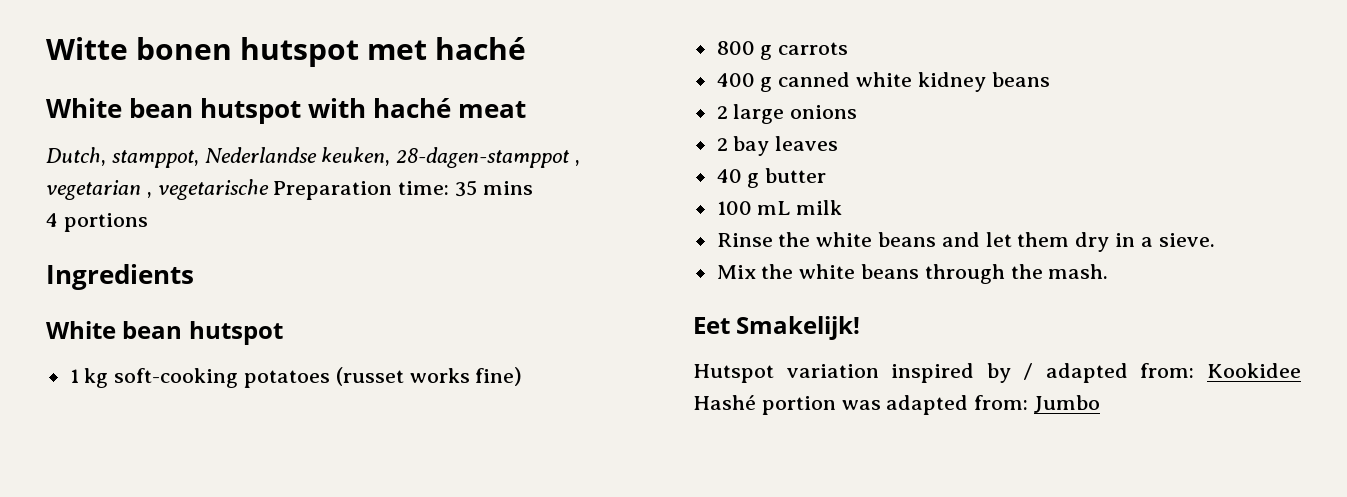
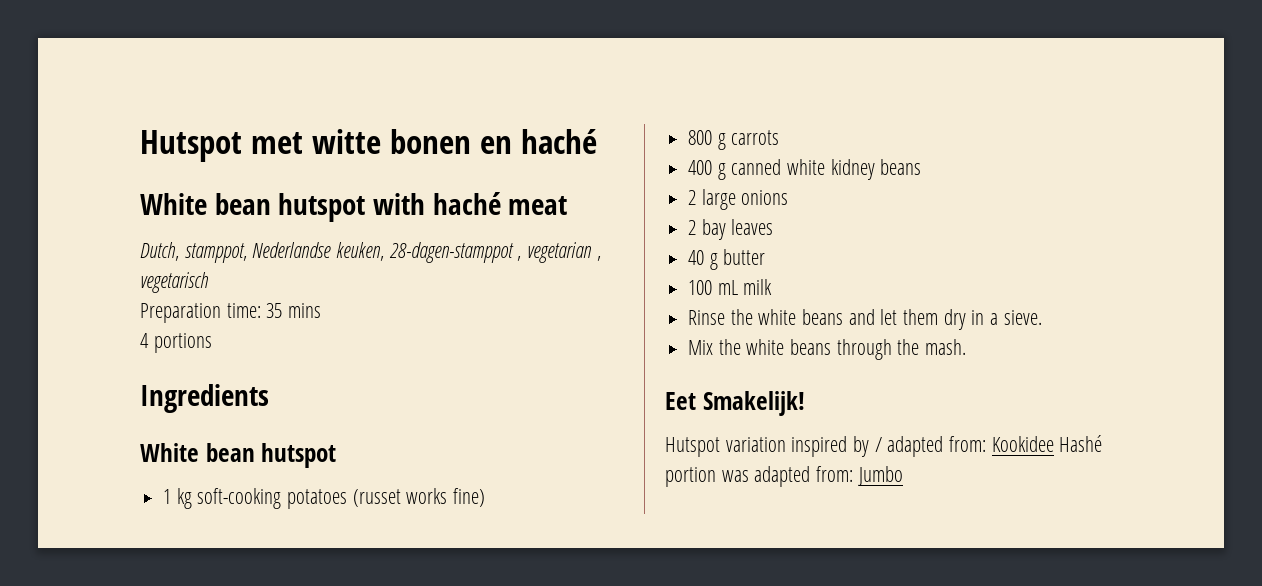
[46,37,427,67] Witte bonen hutspot met -> [140,129,512,162] Hutspot met witte bonen en
[157,179,269,200] vegetarische -> [140,272,208,293] vegetarisch //

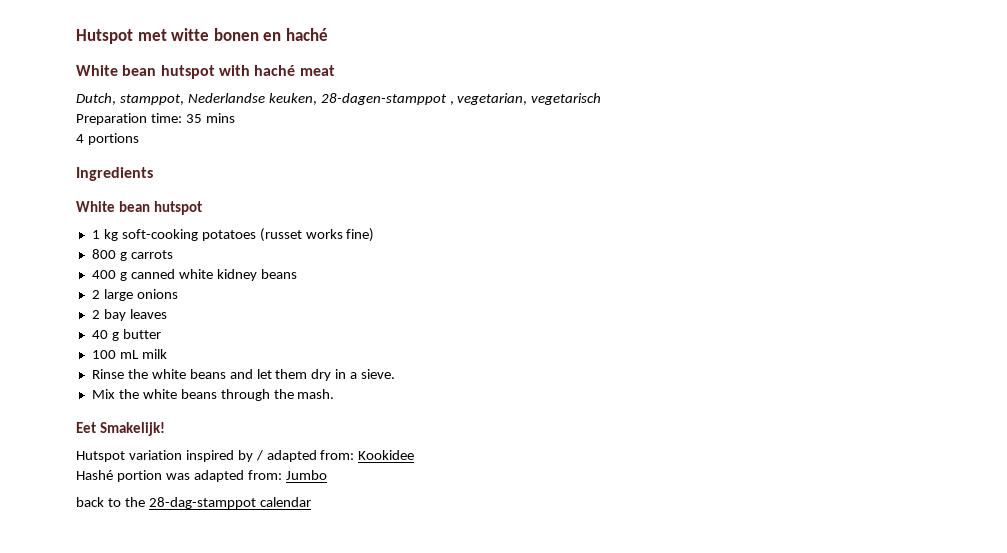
[527,242,601,263] vegetarian , -> [457,93,528,105] vegetarian,
(1054, 444) none -> (415, 455) //
(903, 476) none -> [76,497,311,509] // back to the 28-dag-stamppot calendar

